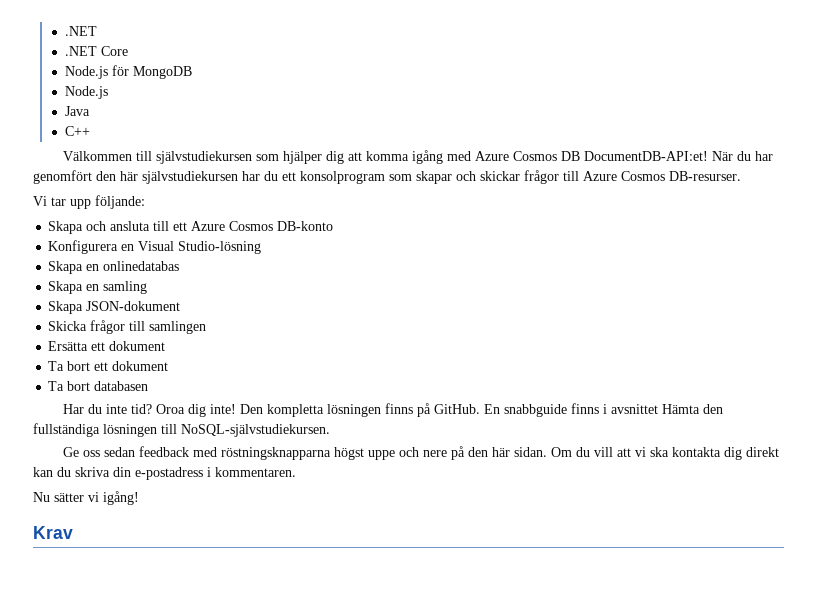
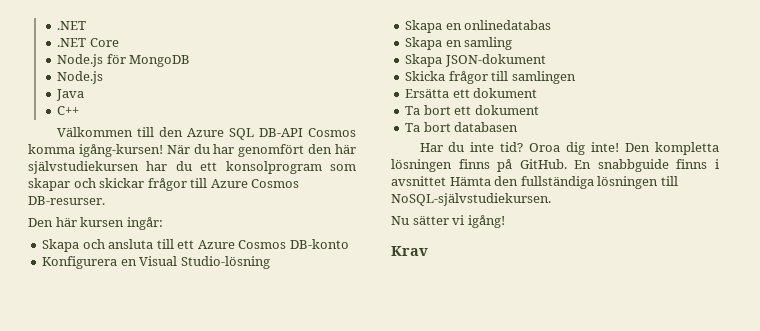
[155,150,708,164] självstudiekursen som hjälper dig att komma igång med Azure Cosmos DB DocumentDB-API:et! -> [158,127,356,140] [28,144,163,157] den Azure SQL DB-API Cosmos komma igång-kursen!
[33,195,145,209] Vi tar upp följande: -> [28,217,163,230] Den här kursen ingår:
[62,446,779,460] [33,467,296,480] // Ge oss sedan feedback med röstningsknapparna högst uppe och nere på den här sidan. Om du vill att vi ska kontakta dig direkt kan du skriva din e-postadress i kommentaren. -> (551, 199) none

